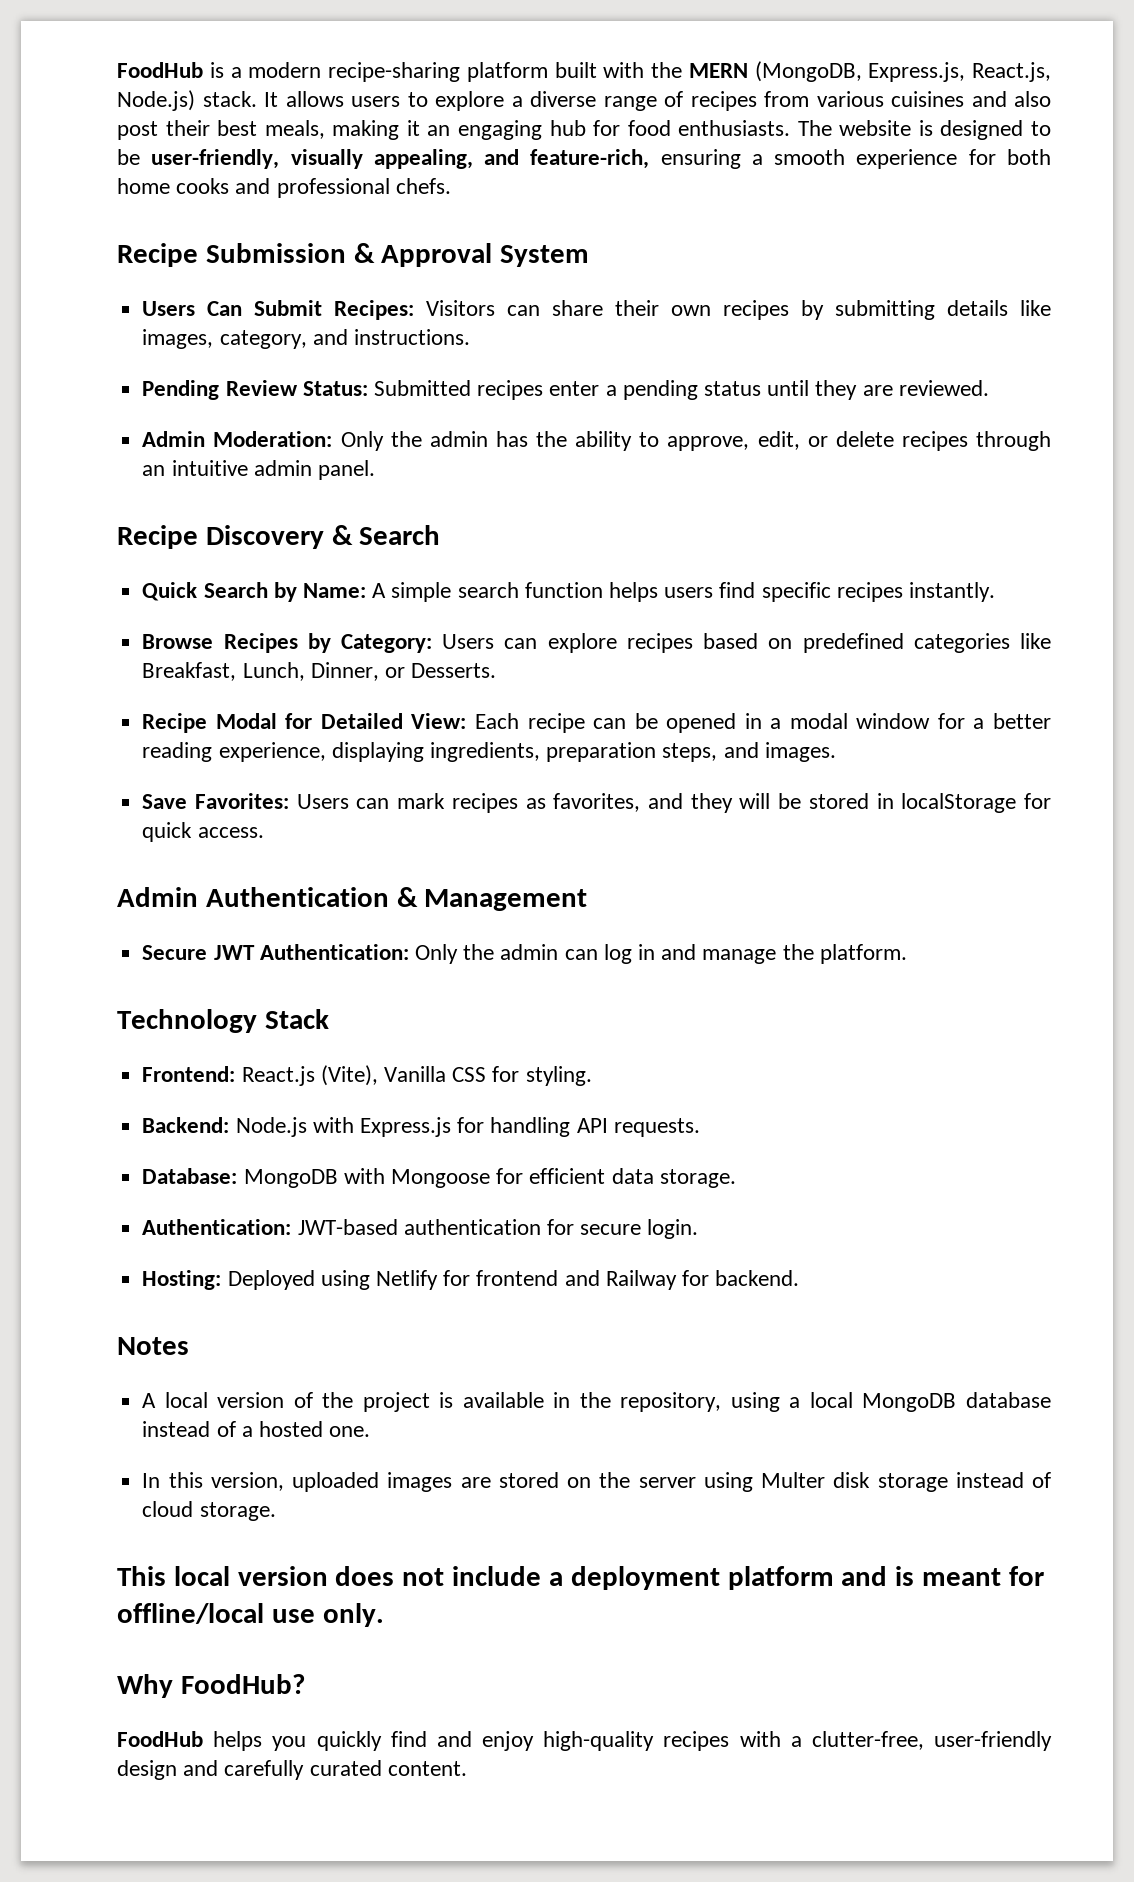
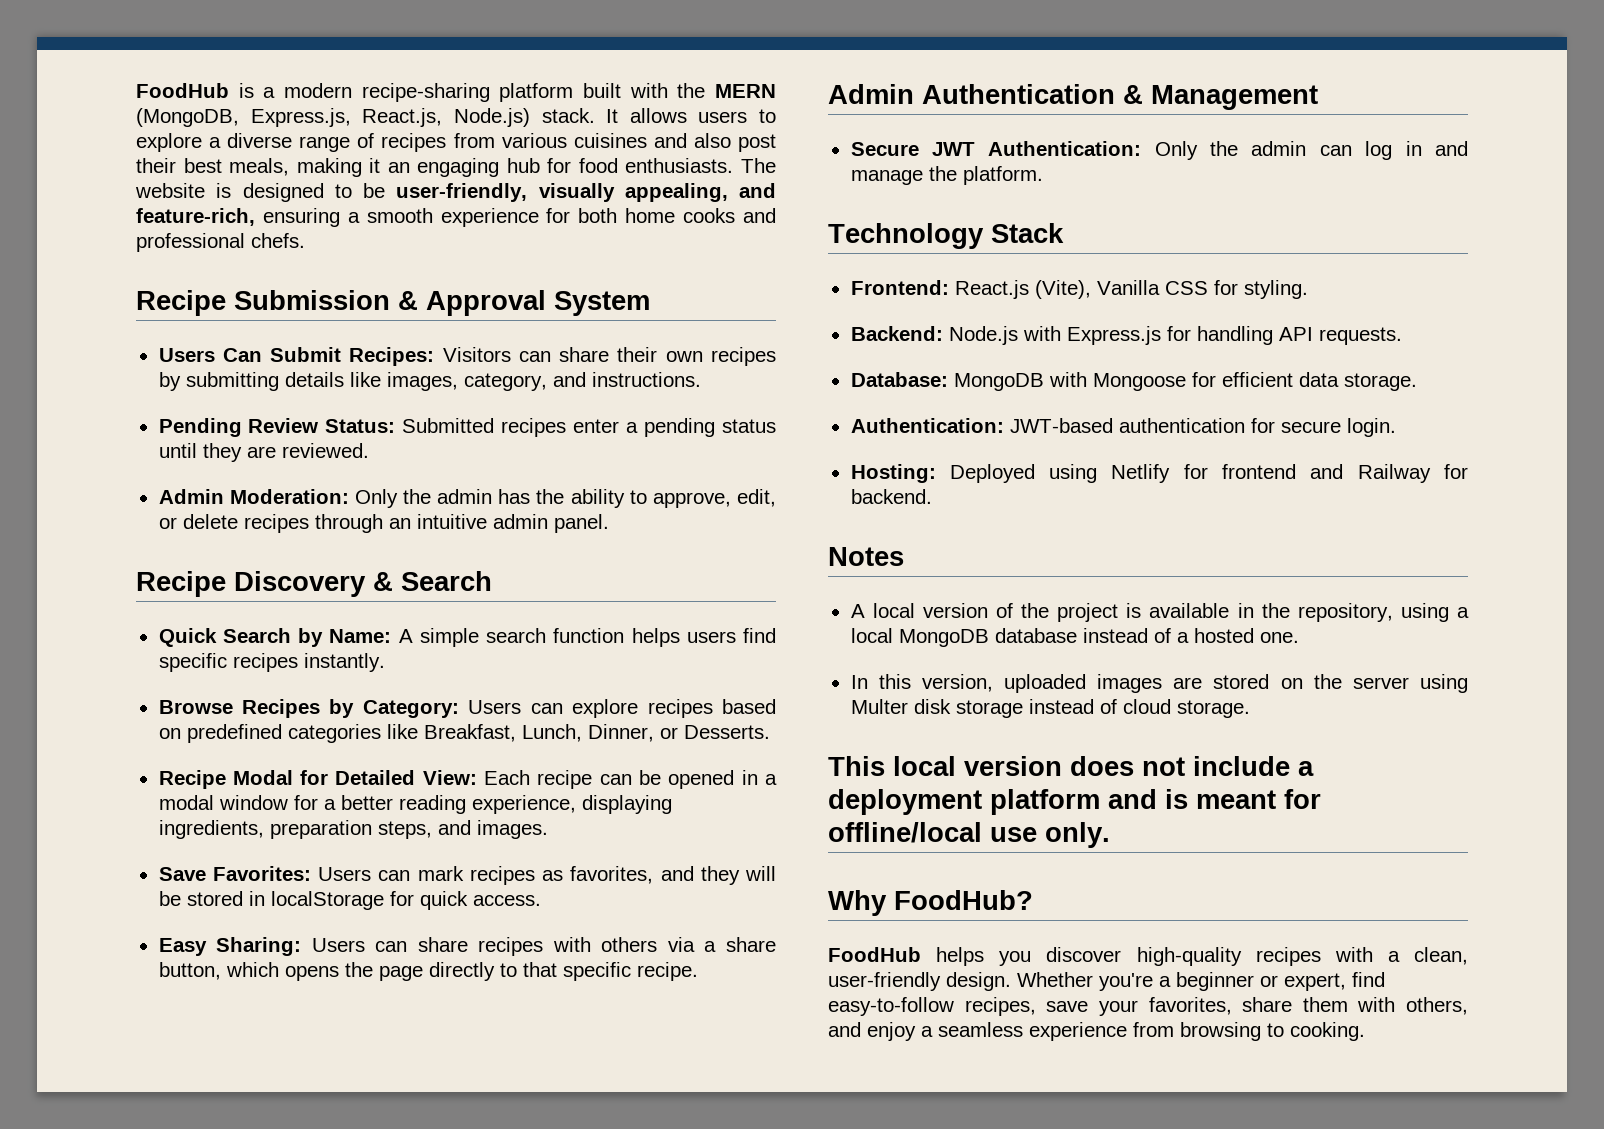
(264, 832) none -> [158,937,776,956] [158,962,698,981] // Easy Sharing: Users can share recipes with others via a share button, which opens the page directly to that specific recipe.
[316,1731,1052,1751] [117,1760,467,1780] quickly find and enjoy high-quality recipes with a clutter-free, user-friendly design and carefully curated content. -> [1046,947,1468,966] [828,972,1385,991] [828,997,1468,1016] [828,1022,1365,1041] discover high-quality recipes with a clean, user-friendly design. Whether you're a beginner or expert, find easy-to-follow recipes, save your favorites, share them with others, and enjoy a seamless experience from browsing to cooking.

